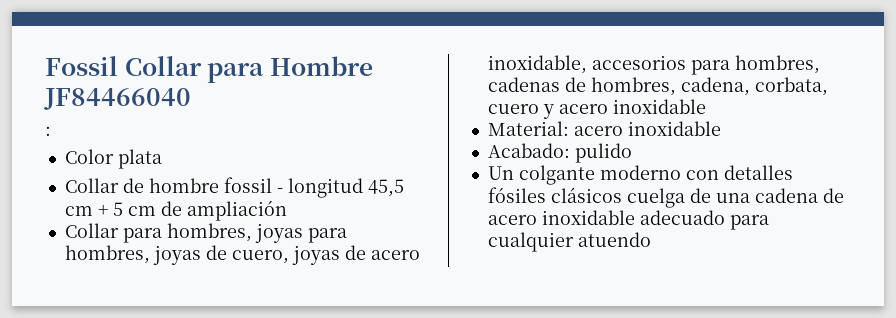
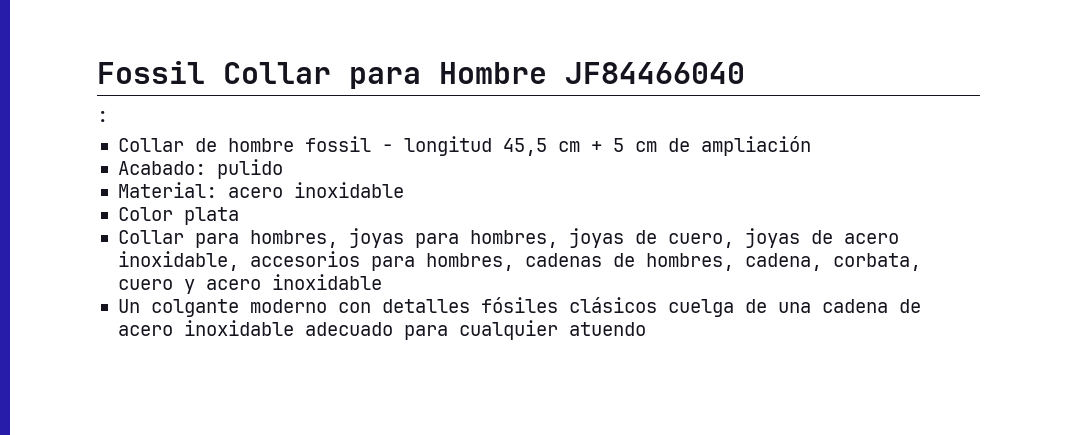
[64,149,162,169] // Color plata -> (108, 116) none
(287, 210) none -> [117,159,283,179] [117,182,404,198] [117,207,239,225] // Acabado: pulido // Material: acero inoxidable // Color plata
[487,121,721,136] [487,143,632,163] // Material: acero inoxidable // Acabado: pulido -> (382, 282) none

